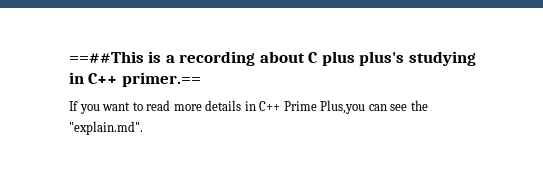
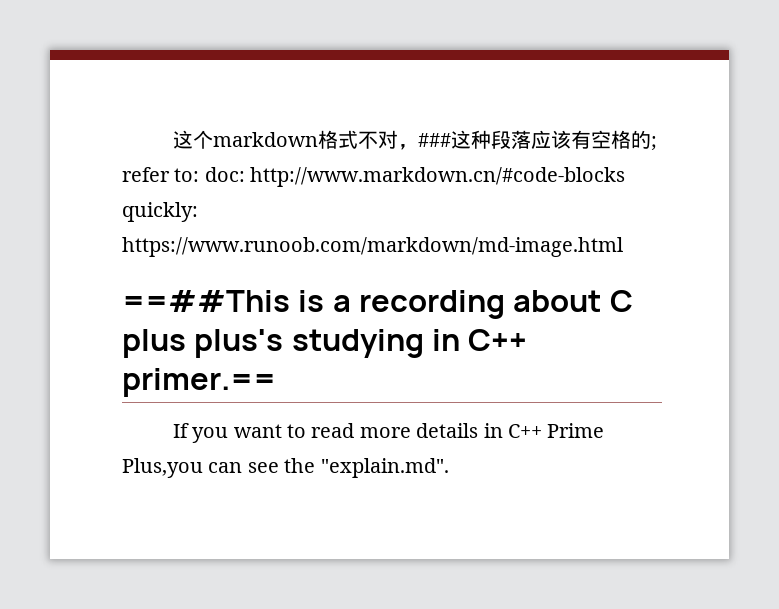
(69, 57) none -> [172,130,657,151] [122,167,626,187] [122,202,198,222] [122,237,623,257] 这个markdown格式不对，###这种段落应该有空格的; refer to: doc: http://www.markdown.cn/#code-blocks quickly: https://www.runoob.com/markdown/md-image.html //

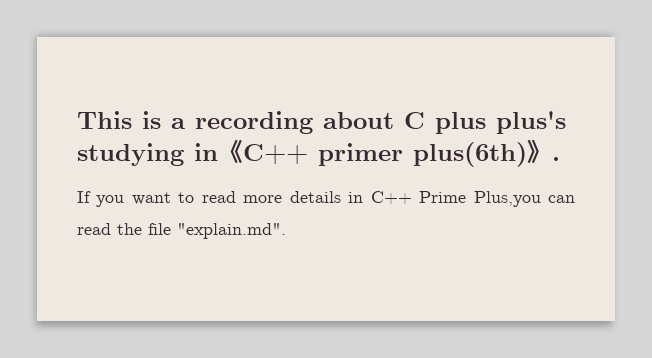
[172,130,657,151] [122,167,626,187] [122,202,198,222] [122,237,623,257] [122,290,290,312] 这个markdown格式不对，###这种段落应该有空格的; refer to: doc: http://www.markdown.cn/#code-blocks quickly: https://www.runoob.com/markdown/md-image.html // ==##This -> [77,111,132,129] This
[468,329,528,351] [122,368,276,397] C++ primer.== -> [218,139,560,167] 《C++ primer plus(6th)》.
[247,458,316,473] see the -> [77,223,171,235] read the file

